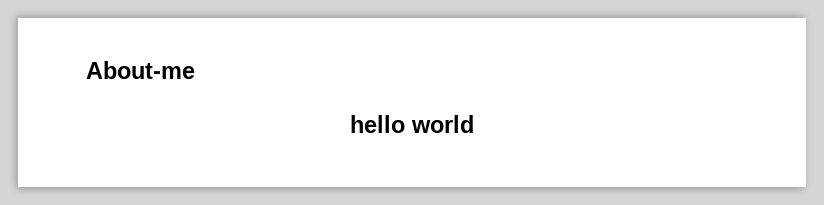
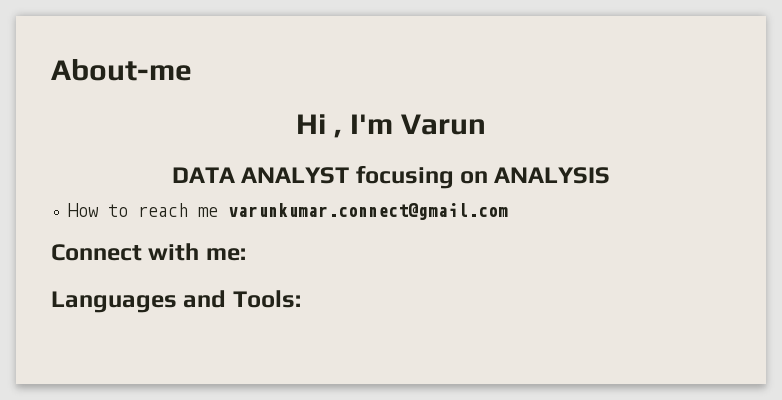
[350,115,474,133] hello world -> [295,114,487,138] [171,165,611,189] [67,203,508,220] [51,243,246,261] [51,290,301,313] Hi , I'm Varun // DATA ANALYST focusing on ANALYSIS // How to reach me varunkumar.connect@gmail.com // Connect with me: // Languages and Tools:

